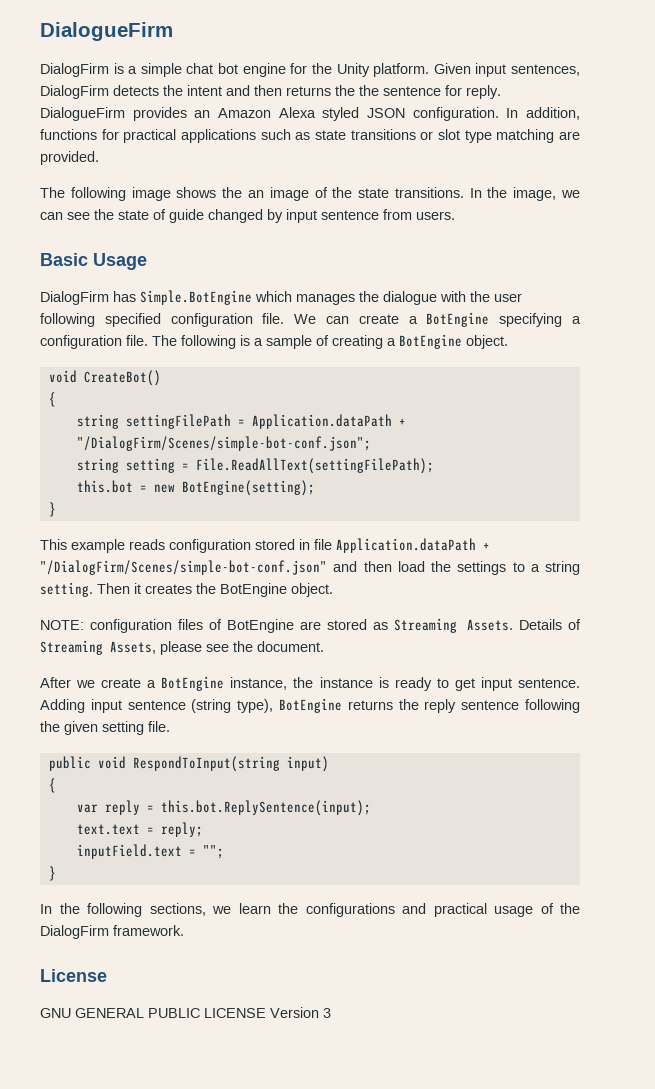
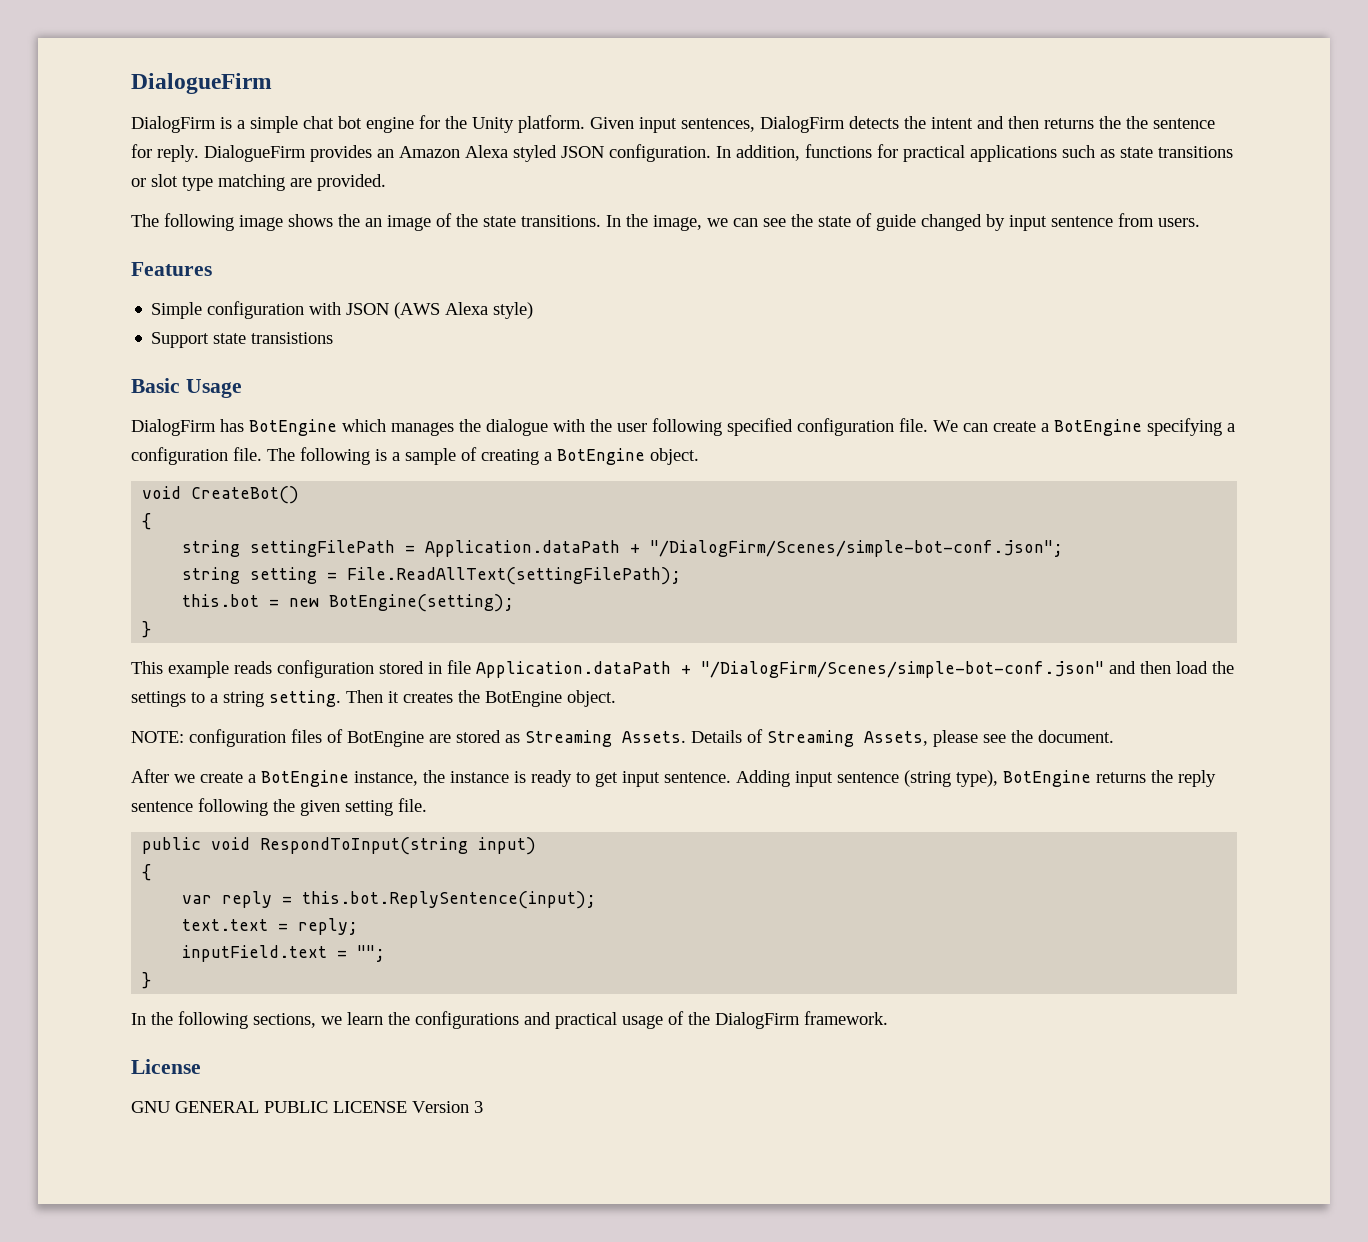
(455, 215) none -> [131,262,212,276] [151,301,534,319] [151,332,334,348] // Features // Simple configuration with JSON (AWS Alexa style) // Support state transistions
[140,290,252,305] Simple.BotEngine -> [249,419,337,436] BotEngine

